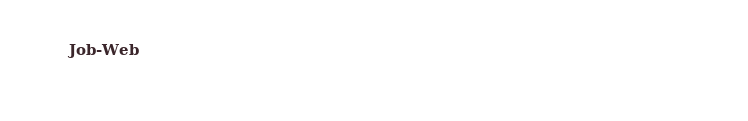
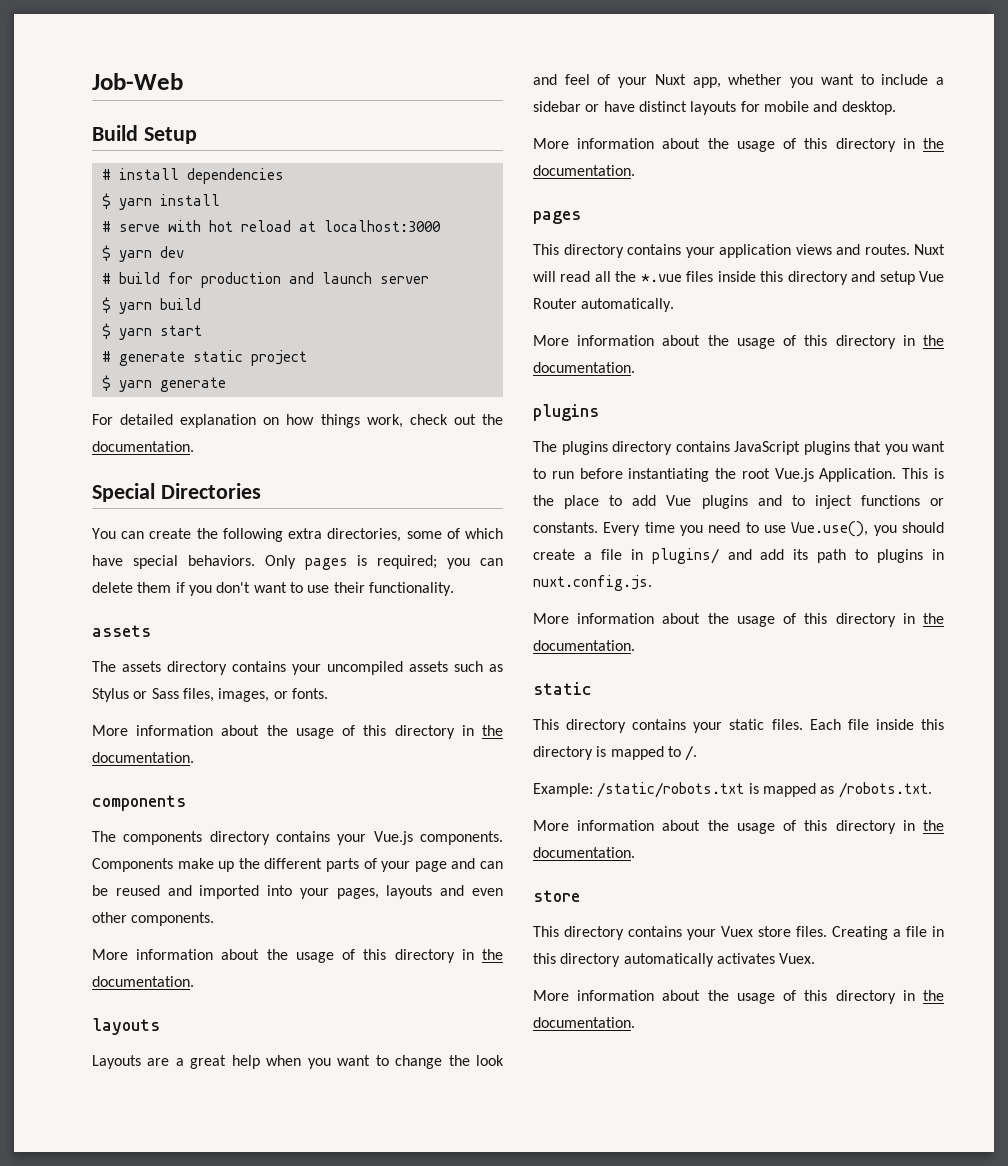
(139, 51) none -> [92,125,197,144] [101,168,284,184] [101,193,220,210] [101,220,441,232] [101,245,184,262] [101,272,429,288] [101,297,201,314] [101,323,202,340] [101,350,307,366] [101,375,226,392] [92,414,503,428] [92,441,194,452] [92,483,261,502] [92,528,504,542] [92,555,503,570] [92,582,454,596] [92,625,151,637] [92,661,503,675] [92,688,328,702] [92,725,504,739] [92,752,194,763] [92,795,186,811] [92,831,503,845] [92,858,504,872] [92,885,503,899] [92,912,215,926] [92,949,504,963] [92,976,194,987] [92,1018,160,1035] [92,1055,504,1069] [533,74,945,88] [533,101,896,115] [533,138,944,152] [533,165,635,176] [533,211,581,224] [533,244,945,258] [533,271,944,285] [533,298,675,312] [533,335,944,349] [533,362,635,373] [533,404,599,421] [533,441,945,455] [533,468,944,482] [533,495,944,509] [533,521,944,537] [533,548,945,564] [533,575,652,591] [533,613,944,627] [533,640,635,651] [533,682,592,695] [533,719,944,733] [533,745,698,761] [533,782,932,798] [533,820,944,834] [533,847,635,858] [533,890,580,902] [533,926,944,940] [533,953,816,967] [533,990,944,1004] [533,1017,635,1028] // Build Setup // # install dependencies // $ yarn install // # serve with hot reload at localhost:3000 // $ yarn dev // # build for production and launch server // $ yarn build // $ yarn start // # generate static project // $ yarn generate // For detailed explanation on how things work, check out the documentation. // Special Directories // You can create the following extra directories, some of which have special behaviors. Only pages is required; you can delete them if you don't want to use their functionality. // assets // The assets directory contains your uncompiled assets such as Stylus or Sass files, images, or fonts. // More information about the usage of this directory in the documentation. // components // The components directory contains your Vue.js components. Components make up the different parts of your page and can be reused and imported into your pages, layouts and even other components. // More information about the usage of this directory in the documentation. // layouts // Layouts are a great help when you want to change the look and feel of your Nuxt app, whether you want to include a sidebar or have distinct layouts for mobile and desktop. // More information about the usage of this directory in the documentation. // pages // This directory contains your application views and routes. Nuxt will read all the *.vue files inside this directory and setup Vue Router automatically. // More information about the usage of this directory in the documentation. // plugins // The plugins directory contains JavaScript plugins that you want to run before instantiating the root Vue.js Application. This is the place to add Vue plugins and to inject functions or constants. Every time you need to use Vue.use(), you should create a file in plugins/ and add its path to plugins in nuxt.config.js. // More information about the usage of this directory in the documentation. // static // This directory contains your static files. Each file inside this directory is mapped to /. // Example: /static/robots.txt is mapped as /robots.txt. // More information about the usage of this directory in the documentation. // store // This directory contains your Vuex store files. Creating a file in this directory automatically activates Vuex. // More information about the usage of this directory in the documentation.

